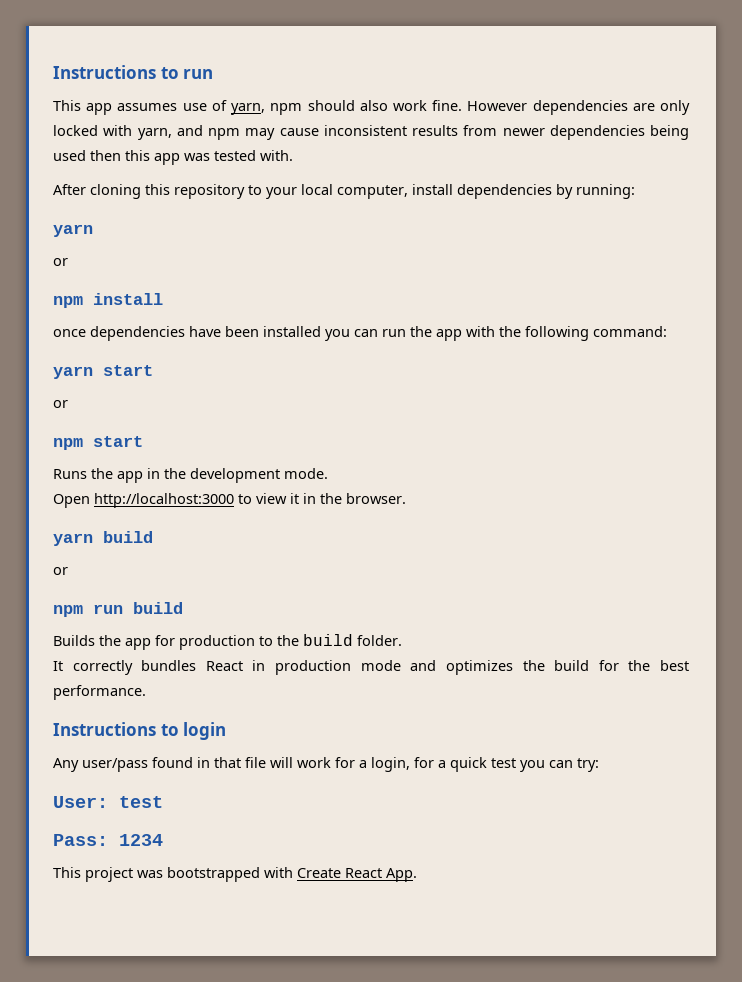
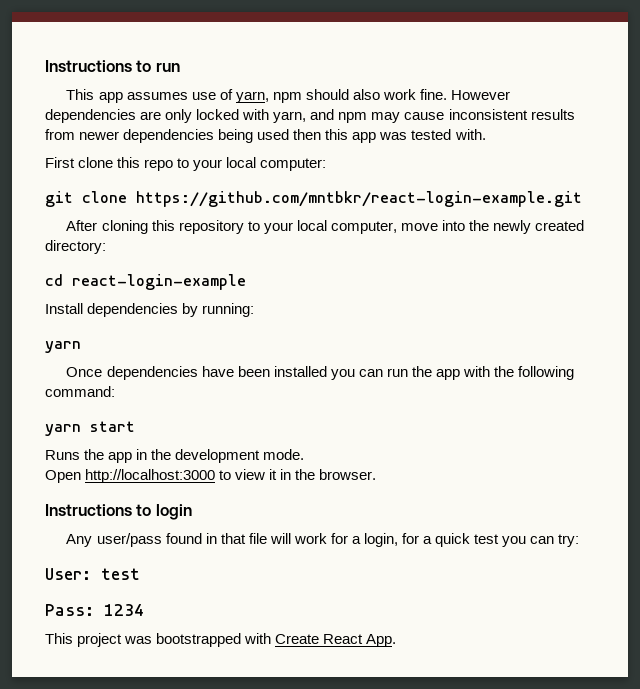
(293, 155) none -> [45,157,327,171] [45,191,582,207] // First clone this repo to your local computer: // git clone https://github.com/mntbkr/react-login-example.git
[412,184,453,195] install -> [400,220,585,234] [45,240,106,254] [45,274,246,290] [45,303,83,314] move into the newly created directory: // cd react-login-example // Install
[53,258,68,266] [53,293,163,308] [53,329,86,337] or // npm install // once -> [66,367,103,377] Once
[53,400,68,408] [53,436,143,450] // or // npm start -> (135, 426) none
[53,531,153,546] [53,567,68,575] [53,602,183,617] [53,634,402,650] [53,660,690,675] [53,685,146,700] // yarn build // or // npm run build // Builds the app for production to the build folder. // It correctly bundles React in production mode and optimizes the build for the best performance. -> (377, 474) none

